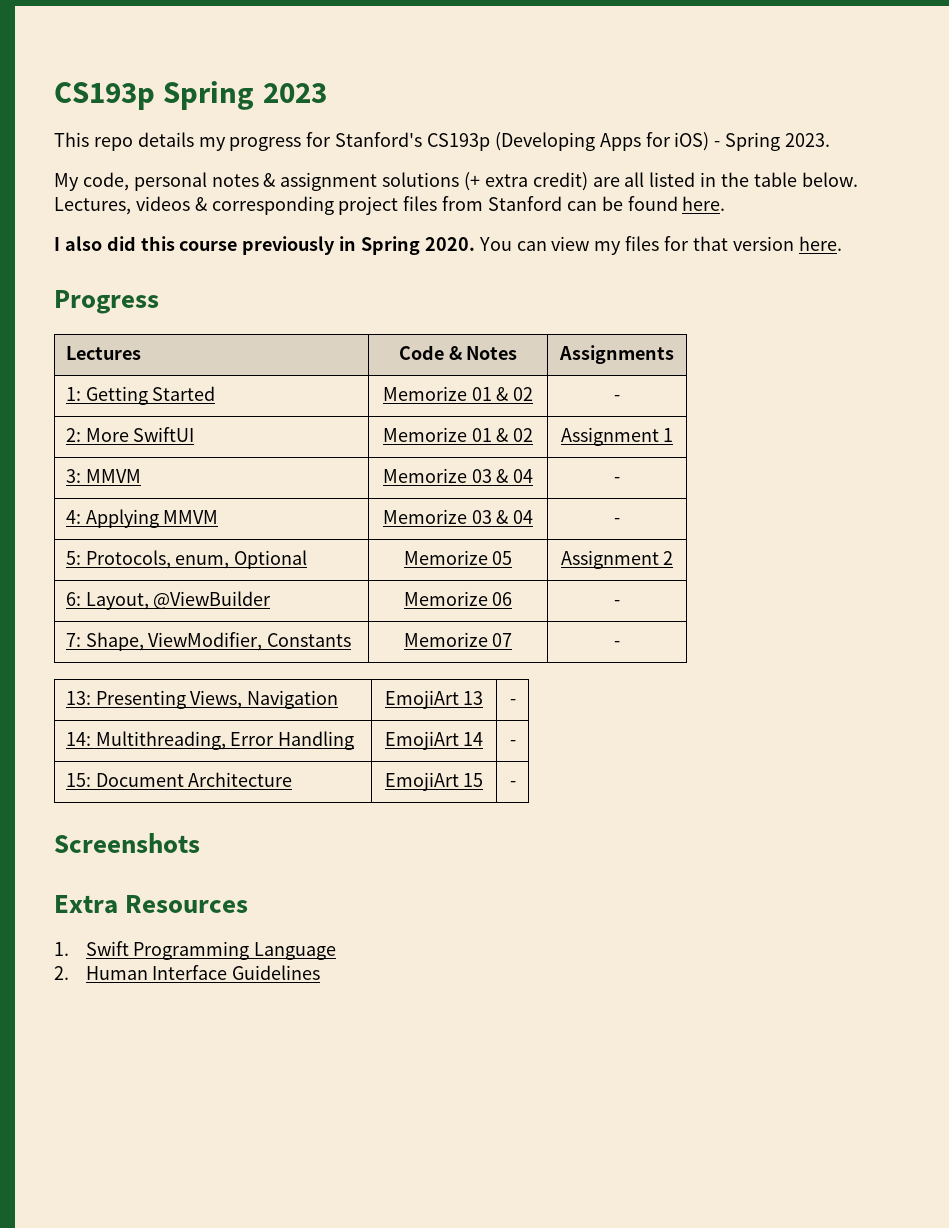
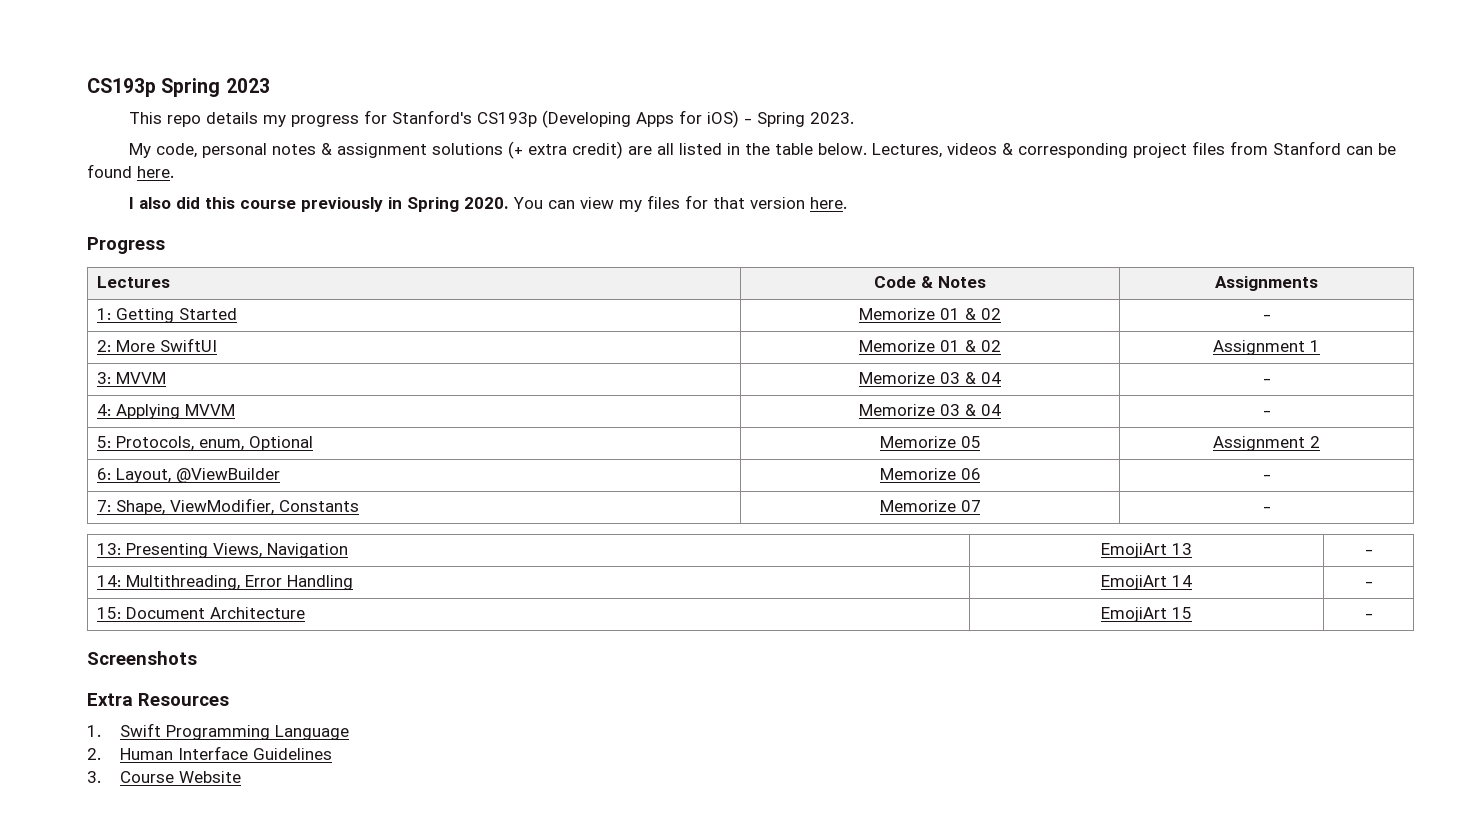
[85,469,141,483] MMVM -> [115,372,166,384] MVVM
[163,510,219,524] MMVM -> [184,404,235,416] MVVM
(321, 972) none -> [87,771,241,783] // 3. Course Website

